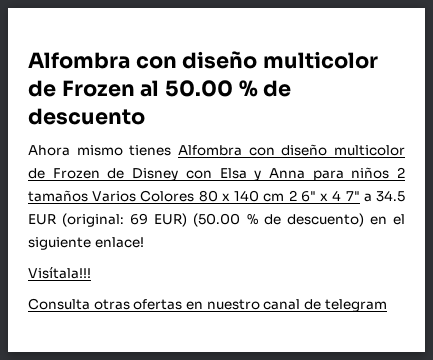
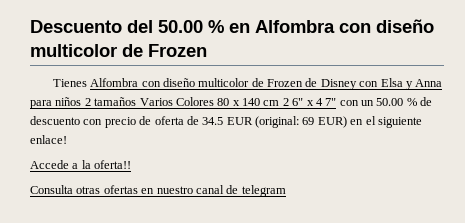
[28,51,379,69] [28,80,292,97] [28,108,145,125] [28,145,172,156] Alfombra con diseño multicolor de Frozen al 50.00 % de descuento // Ahora mismo tienes -> [30,19,434,33] [30,44,207,57] [52,79,87,87] Descuento del 50.00 % en Alfombra con diseño multicolor de Frozen // Tienes
[363,193,372,202] a -> [339,97,433,106] [30,116,199,128] con un 50.00 % de descuento con precio de oferta de
[193,213,364,227] (50.00 % de descuento) -> (347, 122) none
[28,267,91,279] Visítala!!! -> [30,160,132,169] Accede a la oferta!!

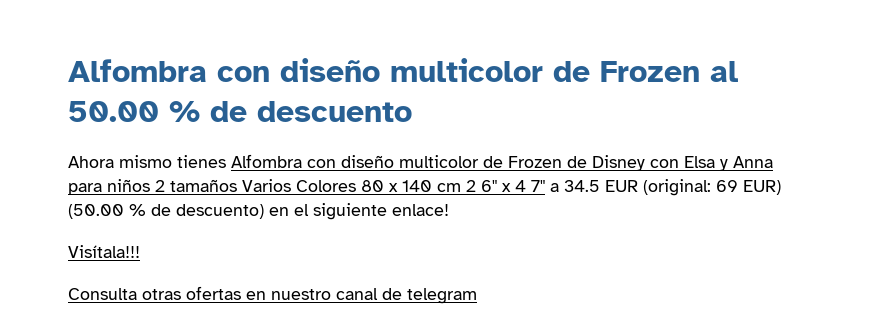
[30,19,434,33] [30,44,207,57] [52,79,87,87] Descuento del 50.00 % en Alfombra con diseño multicolor de Frozen // Tienes -> [68,58,738,82] [68,101,412,122] [68,155,226,168] Alfombra con diseño multicolor de Frozen al 50.00 % de descuento // Ahora mismo tienes
[339,97,433,106] [30,116,199,128] con un 50.00 % de descuento con precio de oferta de -> [550,183,559,192] a
(347, 122) none -> [68,204,264,219] (50.00 % de descuento)
[30,160,132,169] Accede a la oferta!! -> [68,245,140,258] Visítala!!!

